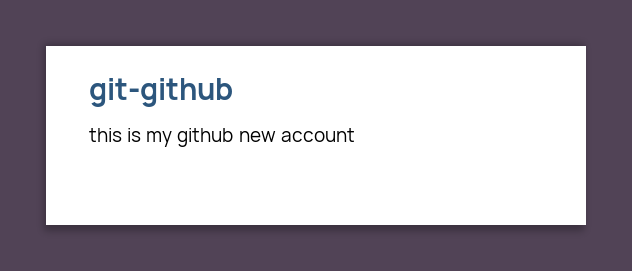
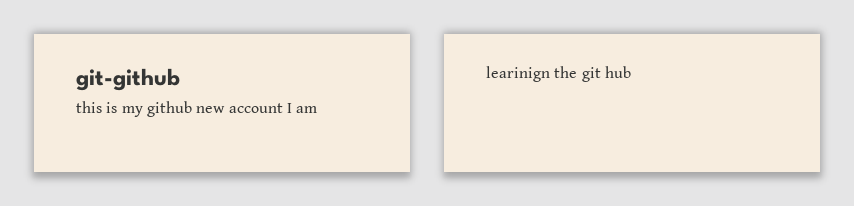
(355, 135) none -> [286,103,318,113] [486,66,631,82] I am learinign the git hub

